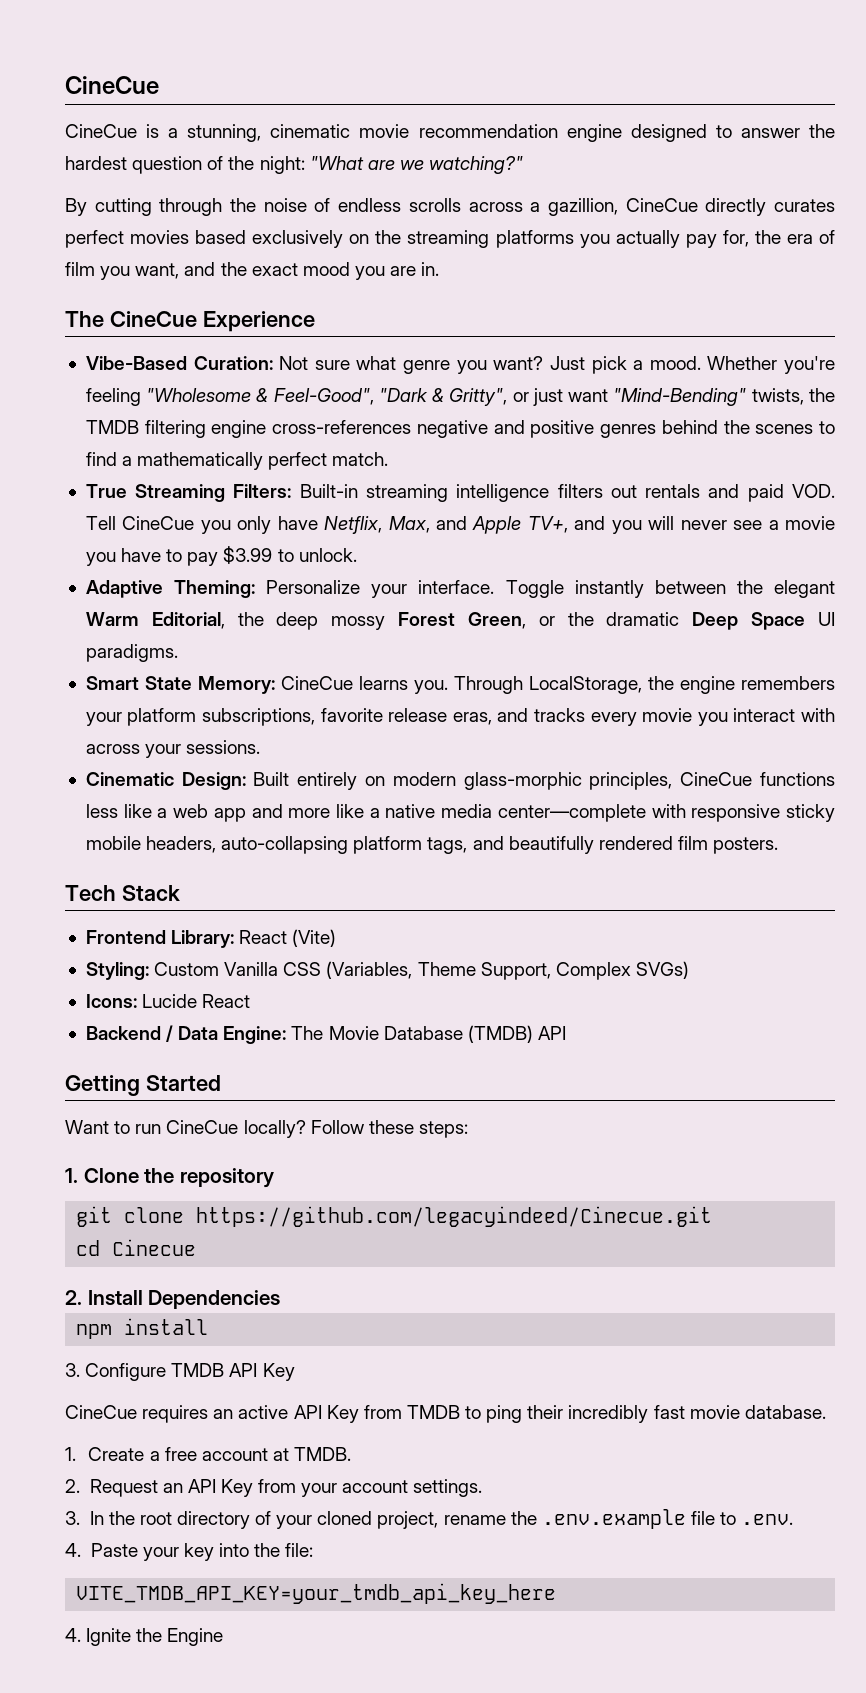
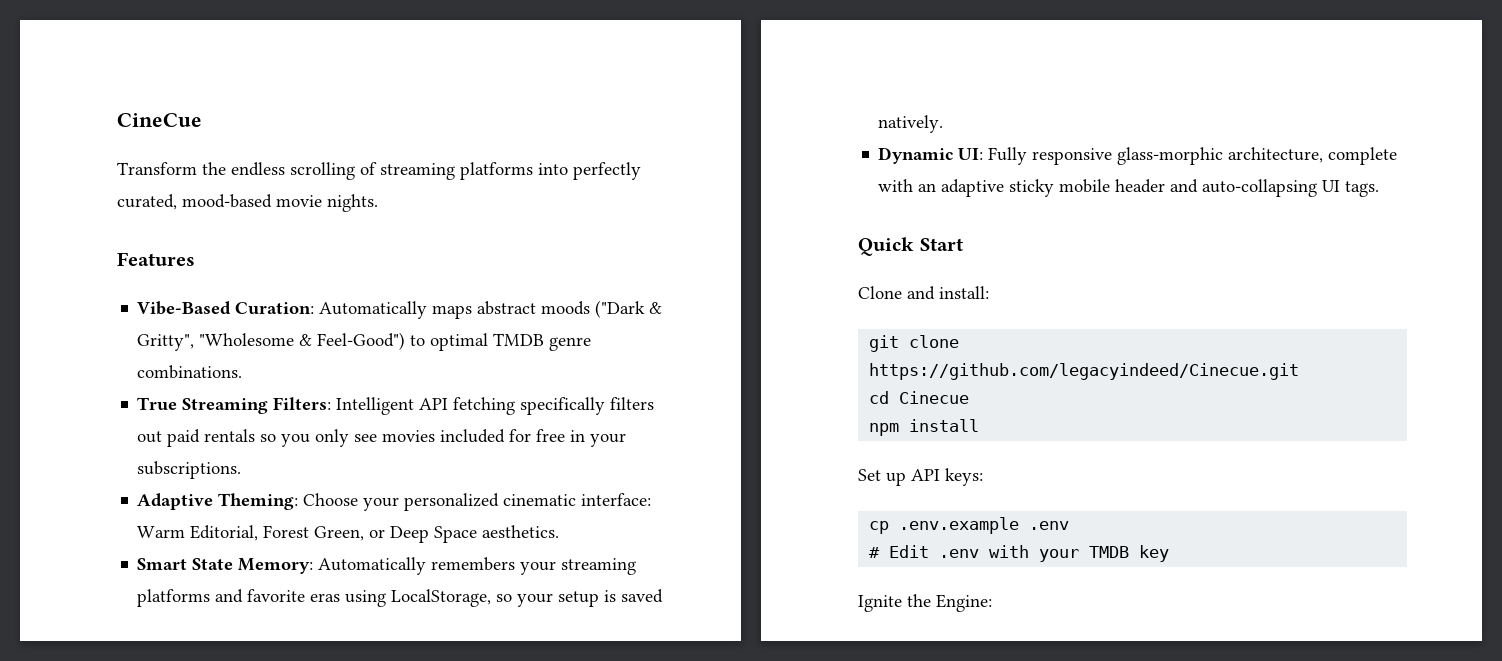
[65,124,836,142] [65,156,524,174] [65,198,836,216] [65,230,835,248] [65,262,440,280] [65,311,315,332] [85,356,835,374] [85,388,835,406] [85,420,836,438] [85,452,389,470] [85,484,835,502] [85,516,836,534] [85,546,357,566] [85,580,836,598] [85,612,835,630] [85,644,178,662] [85,676,835,694] [85,708,836,726] [85,740,261,758] [85,772,835,790] [85,804,835,822] [85,836,779,854] [65,885,180,901] [85,929,337,948] [85,961,689,980] [85,994,251,1008] [85,1025,566,1044] [65,1075,221,1096] [65,1120,468,1138] [65,1168,274,1188] CineCue is a stunning, cinematic movie recommendation engine designed to answer the hardest question of the night: "What are we watching?" // By cutting through the noise of endless scrolls across a gazillion, CineCue directly curates perfect movies based exclusively on the streaming platforms you actually pay for, the era of film you want, and the exact mood you are in. // The CineCue Experience // Vibe-Based Curation: Not sure what genre you want? Just pick a mood. Whether you're feeling "Wholesome & Feel-Good", "Dark & Gritty", or just want "Mind-Bending" twists, the TMDB filtering engine cross-references negative and positive genres behind the scenes to find a mathematically perfect match. // True Streaming Filters: Built-in streaming intelligence filters out rentals and paid VOD. Tell CineCue you only have Netflix, Max, and Apple TV+, and you will never see a movie you have to pay $3.99 to unlock. // Adaptive Theming: Personalize your interface. Toggle instantly between the elegant Warm Editorial, the deep mossy Forest Green, or the dramatic Deep Space UI paradigms. // Smart State Memory: CineCue learns you. Through LocalStorage, the engine remembers your platform subscriptions, favorite release eras, and tracks every movie you interact with across your sessions. // Cinematic Design: Built entirely on modern glass-morphic principles, CineCue functions less like a web app and more like a native media center—complete with responsive sticky mobile headers, auto-collapsing platform tags, and beautifully rendered film posters. // Tech Stack // Frontend Library: React (Vite) // Styling: Custom Vanilla CSS (Variables, Theme Support, Complex SVGs) // Icons: Lucide React // Backend / Data Engine: The Movie Database (TMDB) API // Getting Started // Want to run CineCue locally? Follow these steps: // 1. Clone the repository -> [117,162,641,180] [117,194,378,212] [117,252,195,266] [137,300,663,319] [137,332,592,351] [137,365,243,379] [137,397,655,415] [137,429,627,447] [137,461,242,479] [137,493,652,511] [137,525,560,543] [137,557,637,575] [137,589,664,607] [878,115,944,133] [878,147,1398,165] [878,179,1380,197] [858,237,963,256] [858,286,989,300] Transform the endless scrolling of streaming platforms into perfectly curated, mood-based movie nights. // Features // Vibe-Based Curation: Automatically maps abstract moods ("Dark & Gritty", "Wholesome & Feel-Good") to optimal TMDB genre combinations. // True Streaming Filters: Intelligent API fetching specifically filters out paid rentals so you only see movies included for free in your subscriptions. // Adaptive Theming: Choose your personalized cinematic interface: Warm Editorial, Forest Green, or Deep Space aesthetics. // Smart State Memory: Automatically remembers your streaming platforms and favorite eras using LocalStorage, so your setup is saved natively. // Dynamic UI: Fully responsive glass-morphic architecture, complete with an adaptive sticky mobile header and auto-collapsing UI tags. // Quick Start // Clone and install:
[65,1290,281,1309] // 2. Install Dependencies -> (970, 397) none
[65,1363,295,1381] [65,1405,826,1423] [65,1447,352,1461] [65,1479,483,1497] [65,1509,794,1529] [65,1543,314,1561] [76,1583,557,1604] [65,1628,81,1642] 3. Configure TMDB API Key // CineCue requires an active API Key from TMDB to ping their incredibly fast movie database. // 1. Create a free account at TMDB. // 2. Request an API Key from your account settings. // 3. In the root directory of your cloned project, rename the .env.example file to .env. // 4. Paste your key into the file: // VITE_TMDB_API_KEY=your_tmdb_api_key_here // 4. -> [858,468,983,486] [869,517,1070,534] [869,545,1170,562] Set up API keys: // cp .env.example .env // # Edit .env with your TMDB key //
[167,1628,224,1646] Engine -> [936,594,992,612] Engine:

